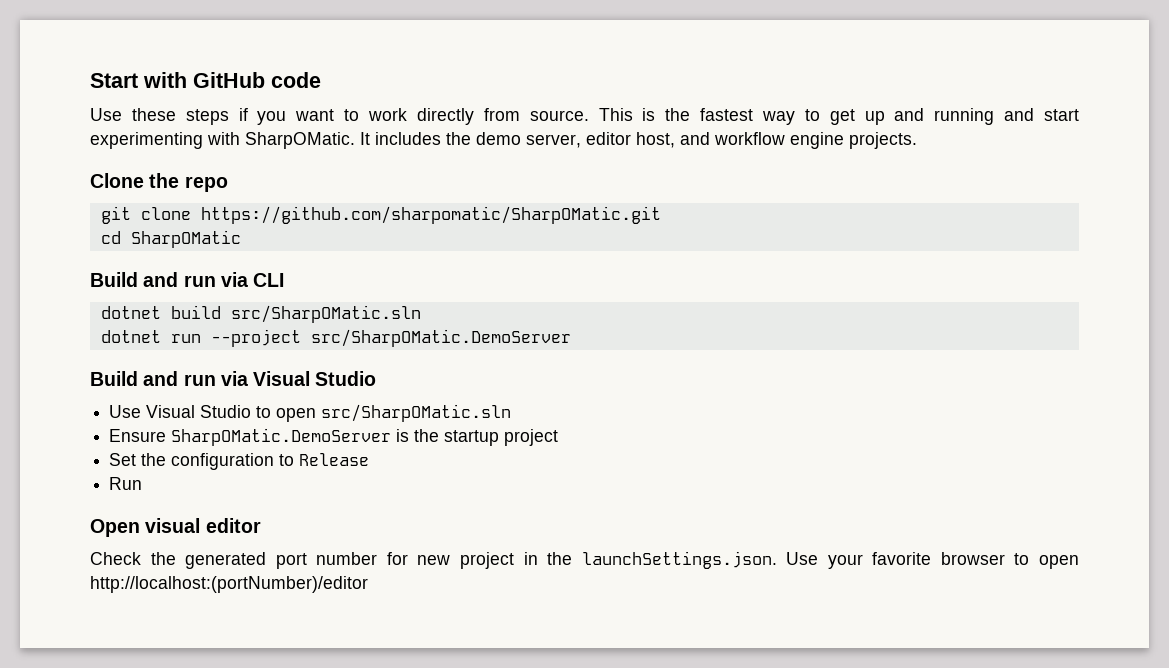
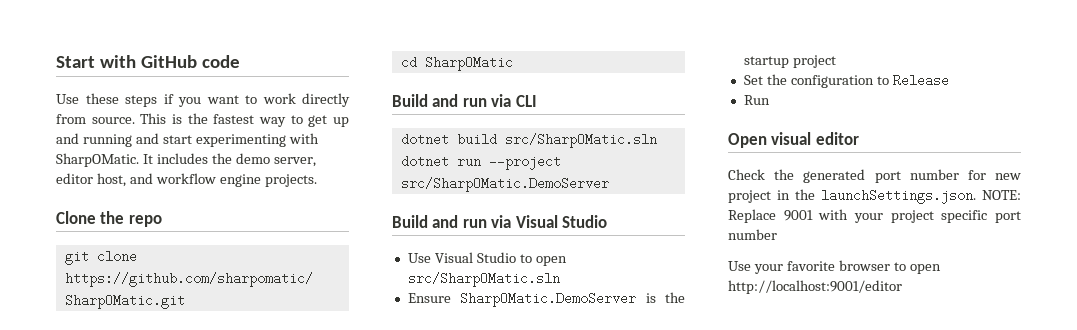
(777, 560) none -> [982,190,1021,200] [728,209,1021,223] [728,229,777,240] NOTE: Replace 9001 with your project specific port number //
[90,576,368,593] http://localhost:(portNumber)/editor -> [728,280,902,294] http://localhost:9001/editor

